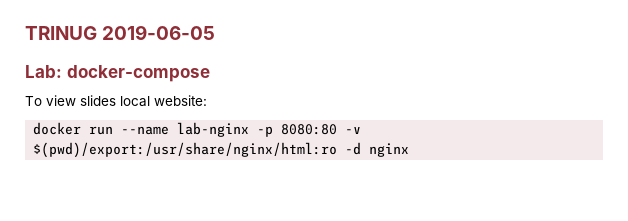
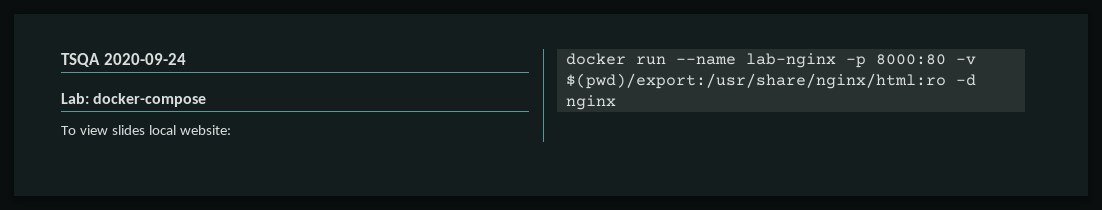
[25,25,216,40] TRINUG 2019-06-05 -> [61,53,186,67] TSQA 2020-09-24
[281,124,338,135] 8080:80 -> [875,54,946,65] 8000:80

